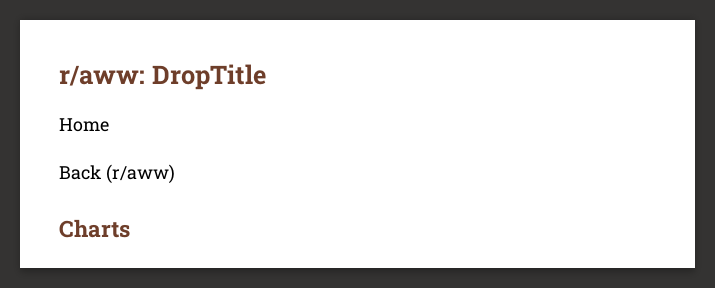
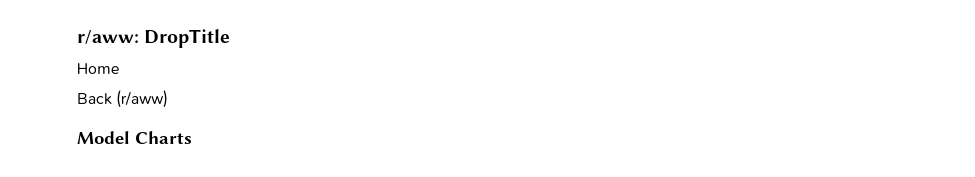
(175, 174) none -> [77,131,130,144] Model

